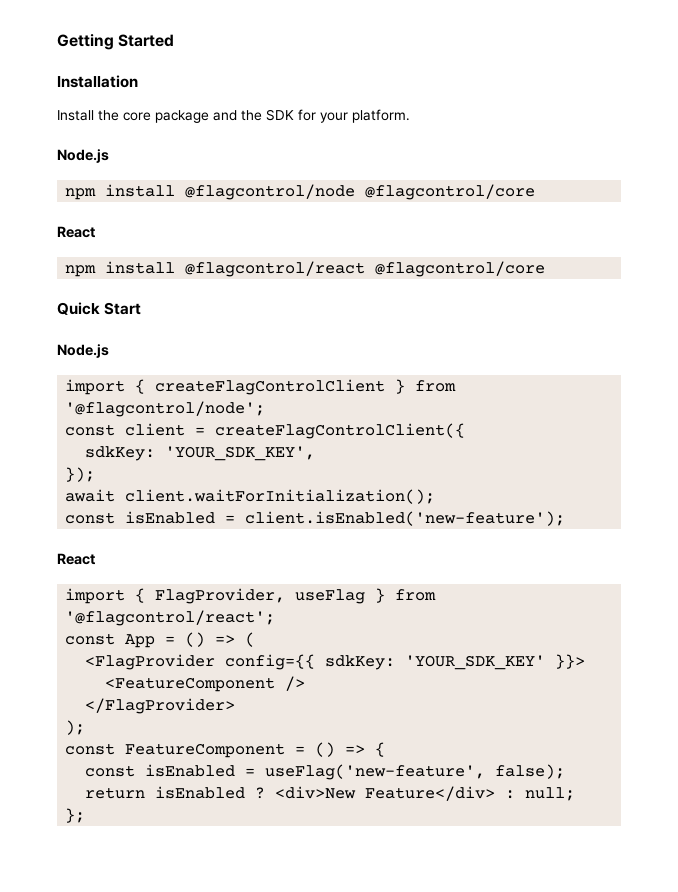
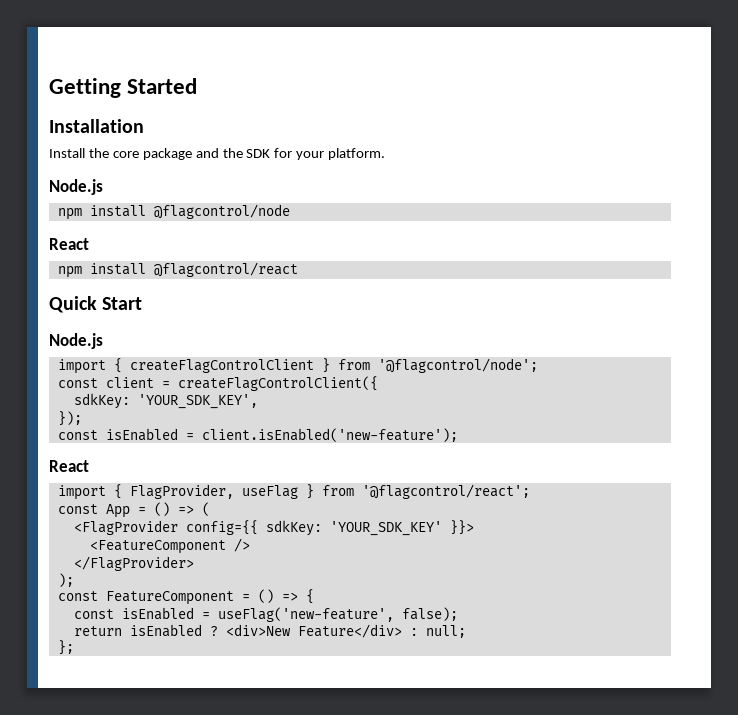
[365,184,536,200] @flagcontrol/core -> (290, 211) none
[375,261,546,277] @flagcontrol/core -> (298, 269) none
[65,489,436,504] // await client.waitForInitialization(); -> (82, 418) none

